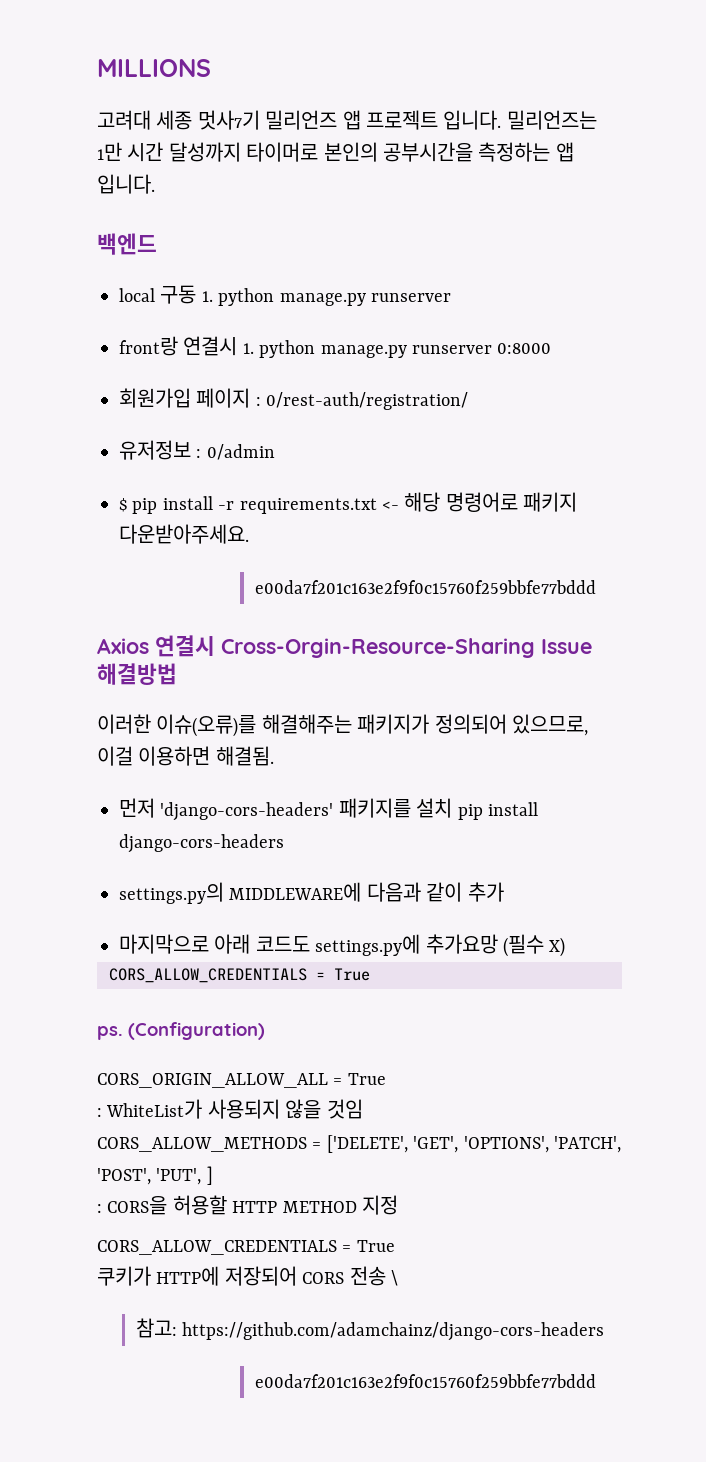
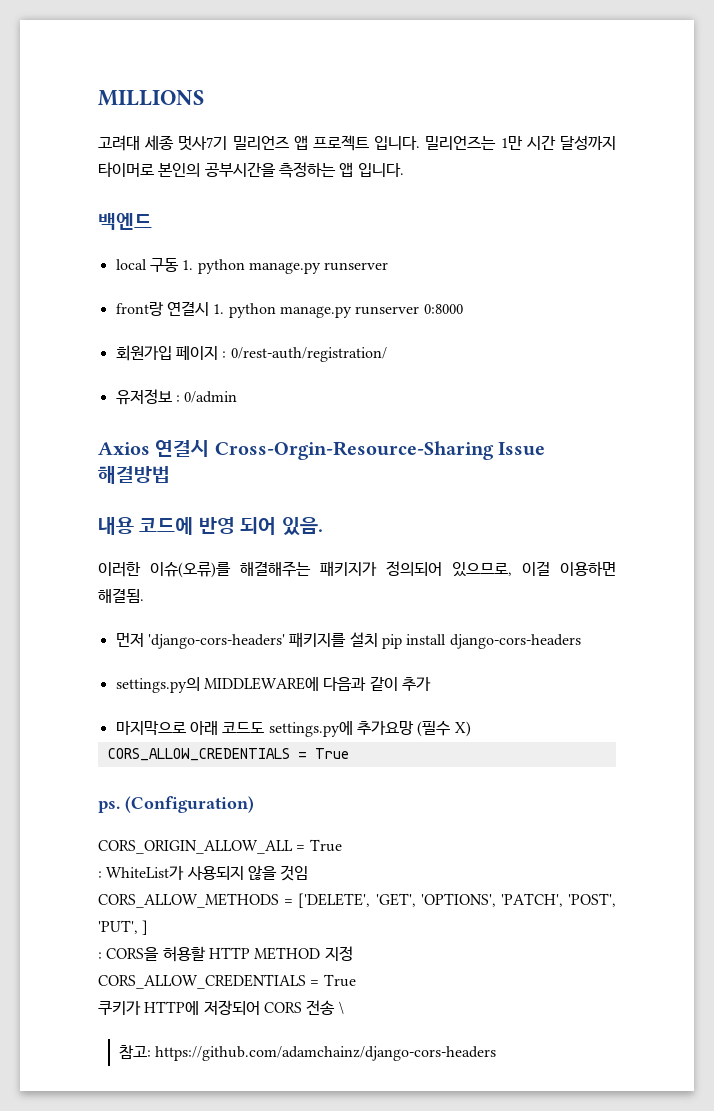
[119,492,578,514] [119,524,249,544] [254,580,596,594] // $ pip install -r requirements.txt <- 해당 명령어로 패키지 다운받아주세요. // e00da7f201c163e2f9f0c15760f259bbfe77bddd -> (238, 397) none
(177, 674) none -> [98,517,323,535] // 내용 코드에 반영 되어 있음.
[254,1374,596,1388] // e00da7f201c163e2f9f0c15760f259bbfe77bddd -> (497, 1053) none

